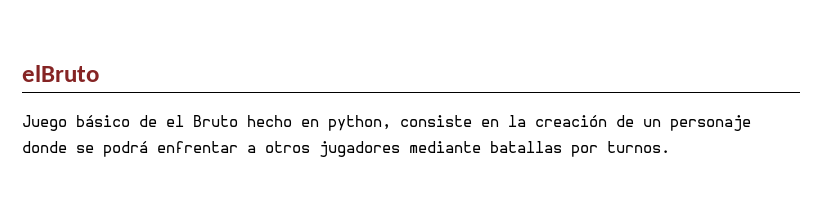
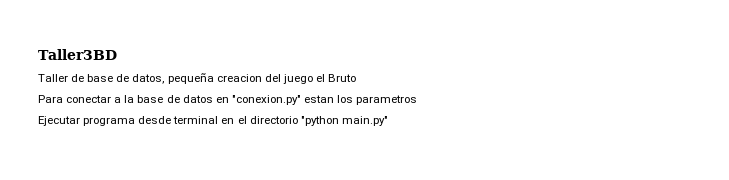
[22,65,99,82] [22,115,751,131] [22,141,670,157] elBruto // Juego básico de el Bruto hecho en python, consiste en la creación de un personaje donde se podrá enfrentar a otros jugadores mediante batallas por turnos. -> [38,49,117,60] [38,73,357,84] [38,95,418,105] [38,116,388,126] Taller3BD // Taller de base de datos, pequeña creacion del juego el Bruto // Para conectar a la base de datos en "conexion.py" estan los parametros // Ejecutar programa desde terminal en el directorio "python main.py"

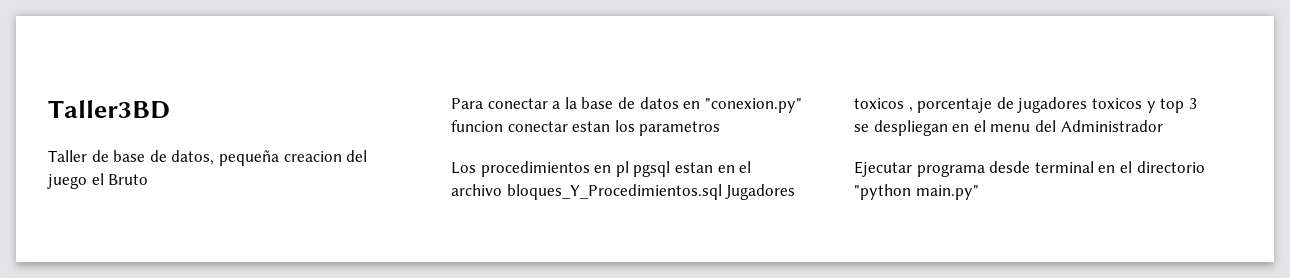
(301, 100) none -> [451,120,568,132] funcion conectar
(418, 100) none -> [451,161,752,177] [451,184,796,200] [854,97,1197,113] [854,120,1163,136] // Los procedimientos en pl pgsql estan en el archivo bloques_Y_Procedimientos.sql Jugadores toxicos , porcentaje de jugadores toxicos y top 3 se despliegan en el menu del Administrador

